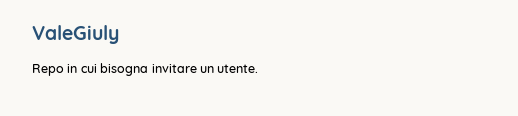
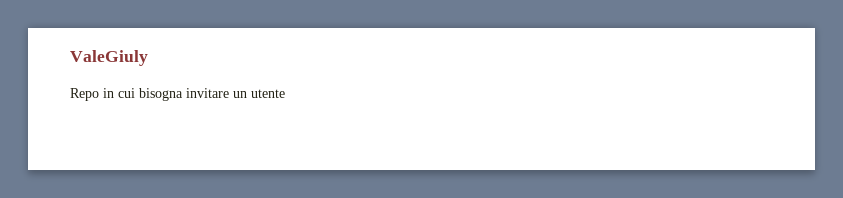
[217,64,259,73] utente. -> [251,89,285,98] utente

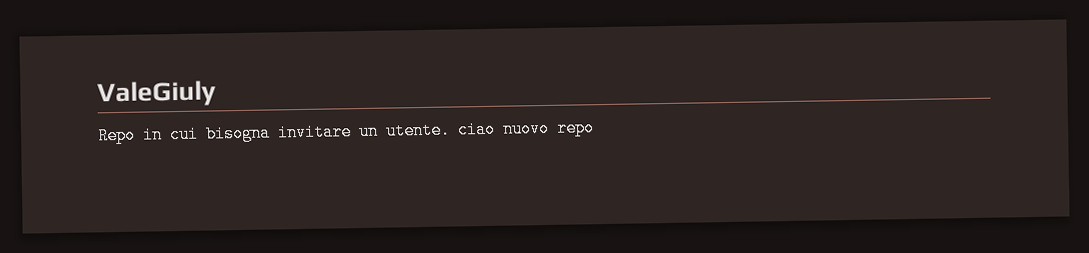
[251,89,285,98] utente -> [385,119,595,140] utente. ciao nuovo repo

